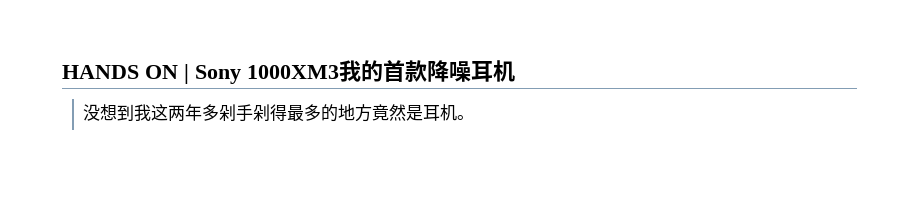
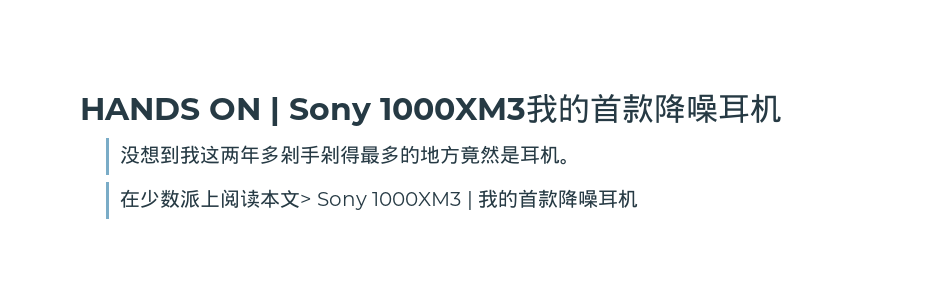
(475, 117) none -> [119,189,639,210] // 在少数派上阅读本文> Sony 1000XM3 | 我的首款降噪耳机

